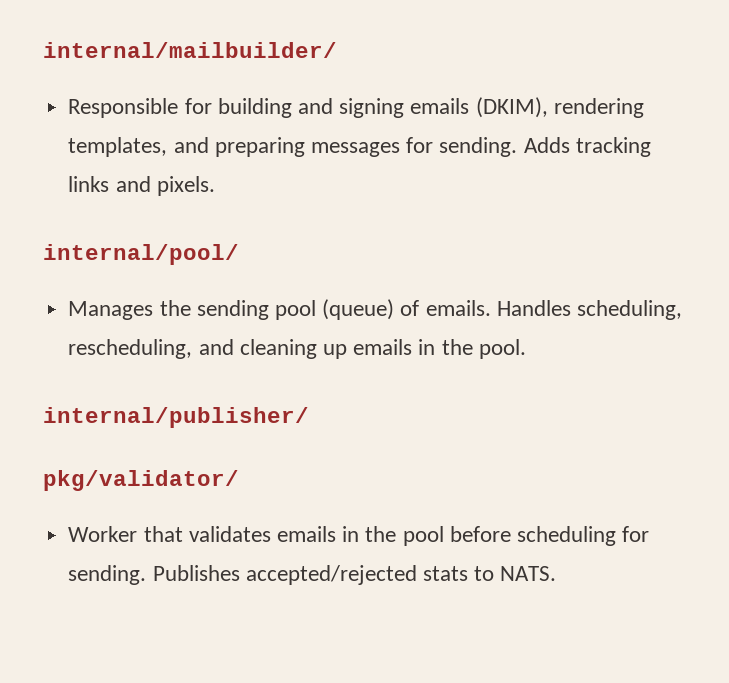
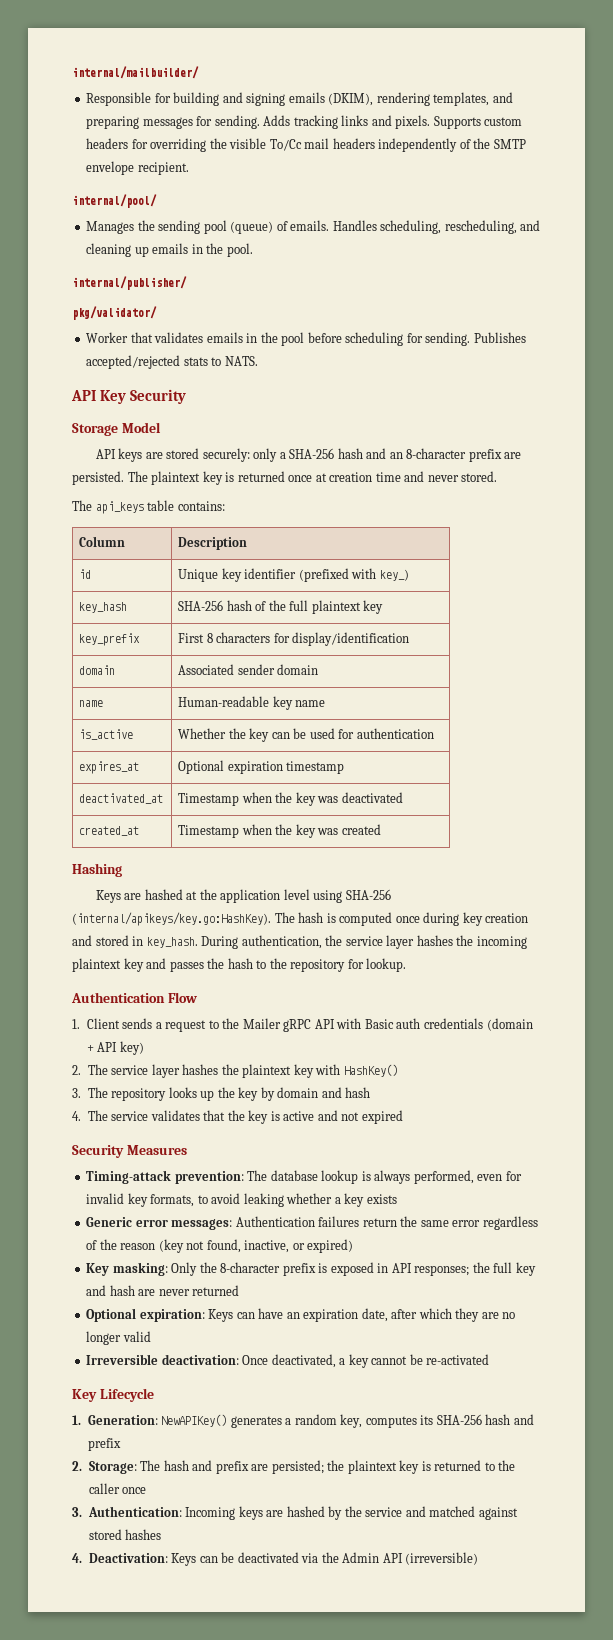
(215, 186) none -> [433,116,523,129] [86,138,526,152] [86,161,189,175] Supports custom headers for overriding the visible To/Cc mail headers independently of the SMTP envelope recipient.
(557, 573) none -> [71,389,187,404] [72,422,161,436] [95,448,522,462] [72,471,498,485] [72,500,225,514] [79,536,126,547] [178,537,248,550] [79,569,92,579] [178,568,409,582] [79,602,128,613] [178,600,384,614] [79,633,141,646] [178,632,410,646] [79,665,116,675] [178,664,319,675] [79,700,104,707] [178,696,326,710] [79,729,134,740] [178,728,434,742] [79,761,140,774] [178,760,345,774] [79,793,164,804] [178,792,403,806] [79,826,140,836] [178,824,381,838] [72,863,122,877] [95,889,391,903] [72,912,529,926] [72,935,527,949] [72,958,407,972] [71,992,197,1003] [72,1018,533,1032] [86,1041,144,1055] [72,1064,398,1078] [72,1087,371,1101] [72,1110,403,1124] [72,1145,187,1158] [86,1170,522,1184] [86,1193,397,1207] [86,1216,538,1230] [86,1239,354,1253] [86,1262,536,1276] [86,1285,240,1296] [86,1308,516,1322] [86,1331,151,1345] [86,1354,490,1368] [72,1388,154,1402] [72,1414,534,1428] [87,1438,121,1451] [72,1460,516,1474] [88,1483,147,1494] [72,1506,518,1520] [88,1529,162,1540] [72,1552,479,1566] // API Key Security // Storage Model // API keys are stored securely: only a SHA-256 hash and an 8-character prefix are persisted. The plaintext key is returned once at creation time and never stored. // The api_keys table contains: // Column | Description // id | Unique key identifier (prefixed with key_) // key_hash | SHA-256 hash of the full plaintext key // key_prefix | First 8 characters for display/identification // domain | Associated sender domain // name | Human-readable key name // is_active | Whether the key can be used for authentication // expires_at | Optional expiration timestamp // deactivated_at | Timestamp when the key was deactivated // created_at | Timestamp when the key was created // Hashing // Keys are hashed at the application level using SHA-256 (internal/apikeys/key.go:HashKey). The hash is computed once during key creation and stored in key_hash. During authentication, the service layer hashes the incoming plaintext key and passes the hash to the repository for lookup. // Authentication Flow // 1. Client sends a request to the Mailer gRPC API with Basic auth credentials (domain + API key) // 2. The service layer hashes the plaintext key with HashKey() // 3. The repository looks up the key by domain and hash // 4. The service validates that the key is active and not expired // Security Measures // Timing-attack prevention: The database lookup is always performed, even for invalid key formats, to avoid leaking whether a key exists // Generic error messages: Authentication failures return the same error regardless of the reason (key not found, inactive, or expired) // Key masking: Only the 8-character prefix is exposed in API responses; the full key and hash are never returned // Optional expiration: Keys can have an expiration date, after which they are no longer valid // Irreversible deactivation: Once deactivated, a key cannot be re-activated // Key Lifecycle // 1. Generation: NewAPIKey() generates a random key, computes its SHA-256 hash and prefix // 2. Storage: The hash and prefix are persisted; the plaintext key is returned to the caller once // 3. Authentication: Incoming keys are hashed by the service and matched against stored hashes // 4. Deactivation: Keys can be deactivated via the Admin API (irreversible)

